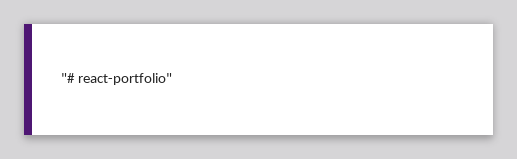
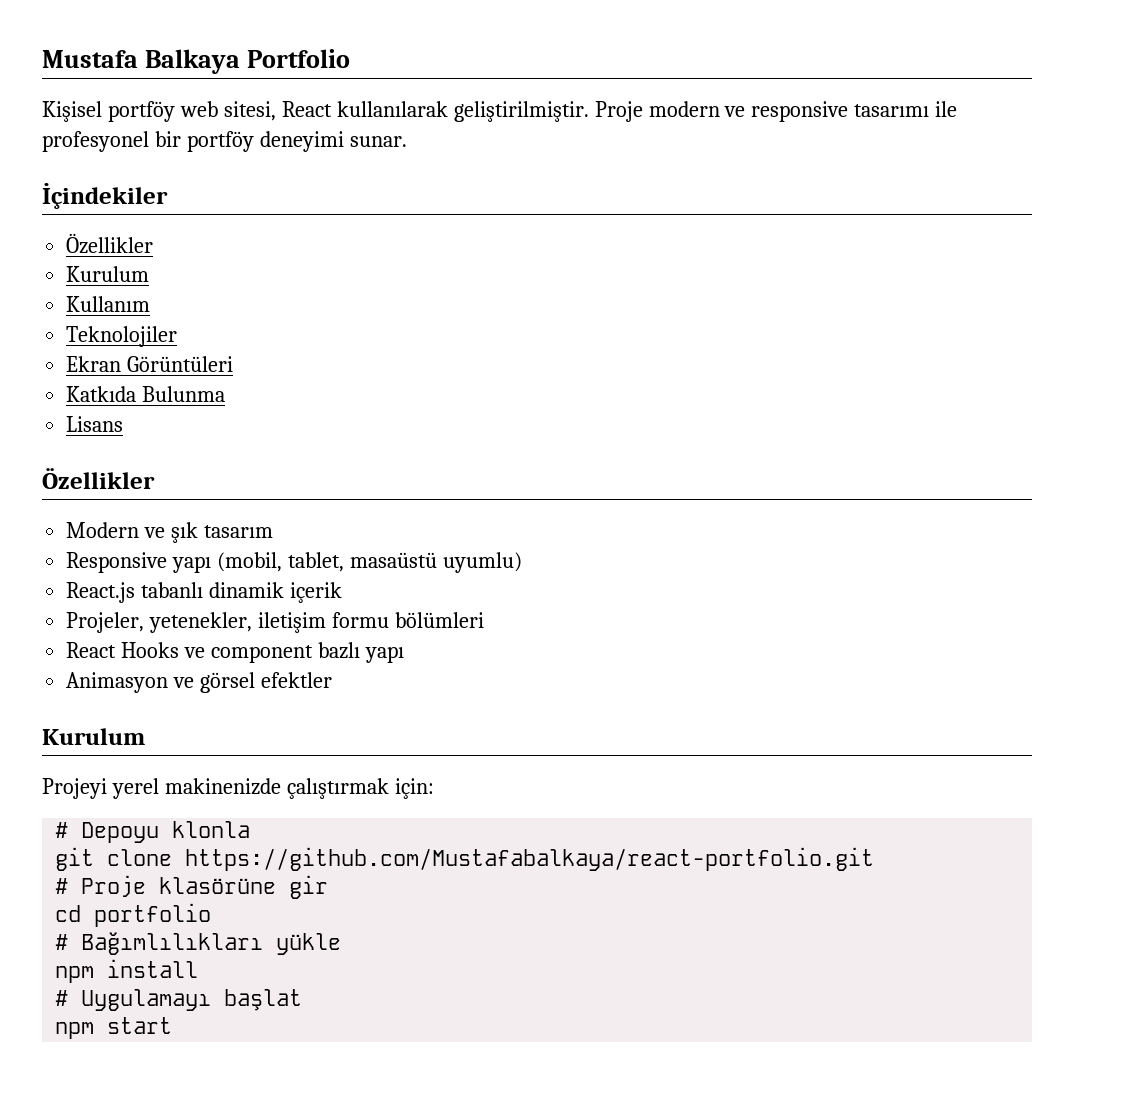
[61,73,172,85] "# react-portfolio" -> [42,49,350,74] [42,101,958,122] [42,131,407,152] [42,183,168,209] [66,233,154,254] [66,266,150,282] [66,296,151,312] [66,326,178,347] [66,356,234,372] [66,386,226,402] [66,416,124,432] [42,468,155,489] [66,522,274,543] [66,552,522,573] [66,582,343,603] [66,612,484,633] [66,642,404,663] [66,672,333,693] [42,728,145,745] [42,778,434,799] [55,821,251,843] [55,847,875,871] [55,875,329,899] [55,903,212,927] [55,932,342,955] [55,959,199,983] [55,989,303,1011] [55,1017,173,1039] Mustafa Balkaya Portfolio // Kişisel portföy web sitesi, React kullanılarak geliştirilmiştir. Proje modern ve responsive tasarımı ile profesyonel bir portföy deneyimi sunar. // İçindekiler // Özellikler // Kurulum // Kullanım // Teknolojiler // Ekran Görüntüleri // Katkıda Bulunma // Lisans // Özellikler // Modern ve şık tasarım // Responsive yapı (mobil, tablet, masaüstü uyumlu) // React.js tabanlı dinamik içerik // Projeler, yetenekler, iletişim formu bölümleri // React Hooks ve component bazlı yapı // Animasyon ve görsel efektler // Kurulum // Projeyi yerel makinenizde çalıştırmak için: // # Depoyu klonla // git clone https://github.com/Mustafabalkaya/react-portfolio.git // # Proje klasörüne gir // cd portfolio // # Bağımlılıkları yükle // npm install // # Uygulamayı başlat // npm start

